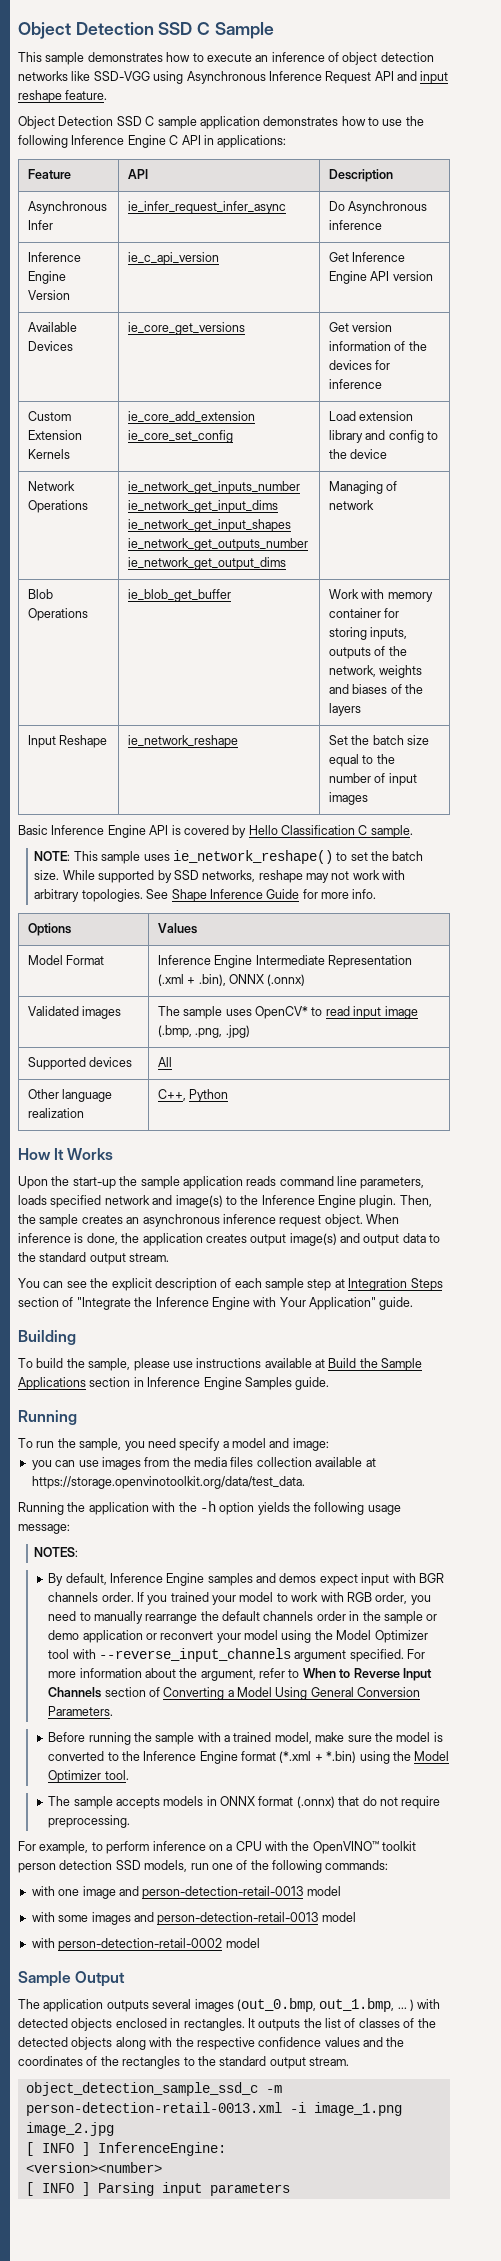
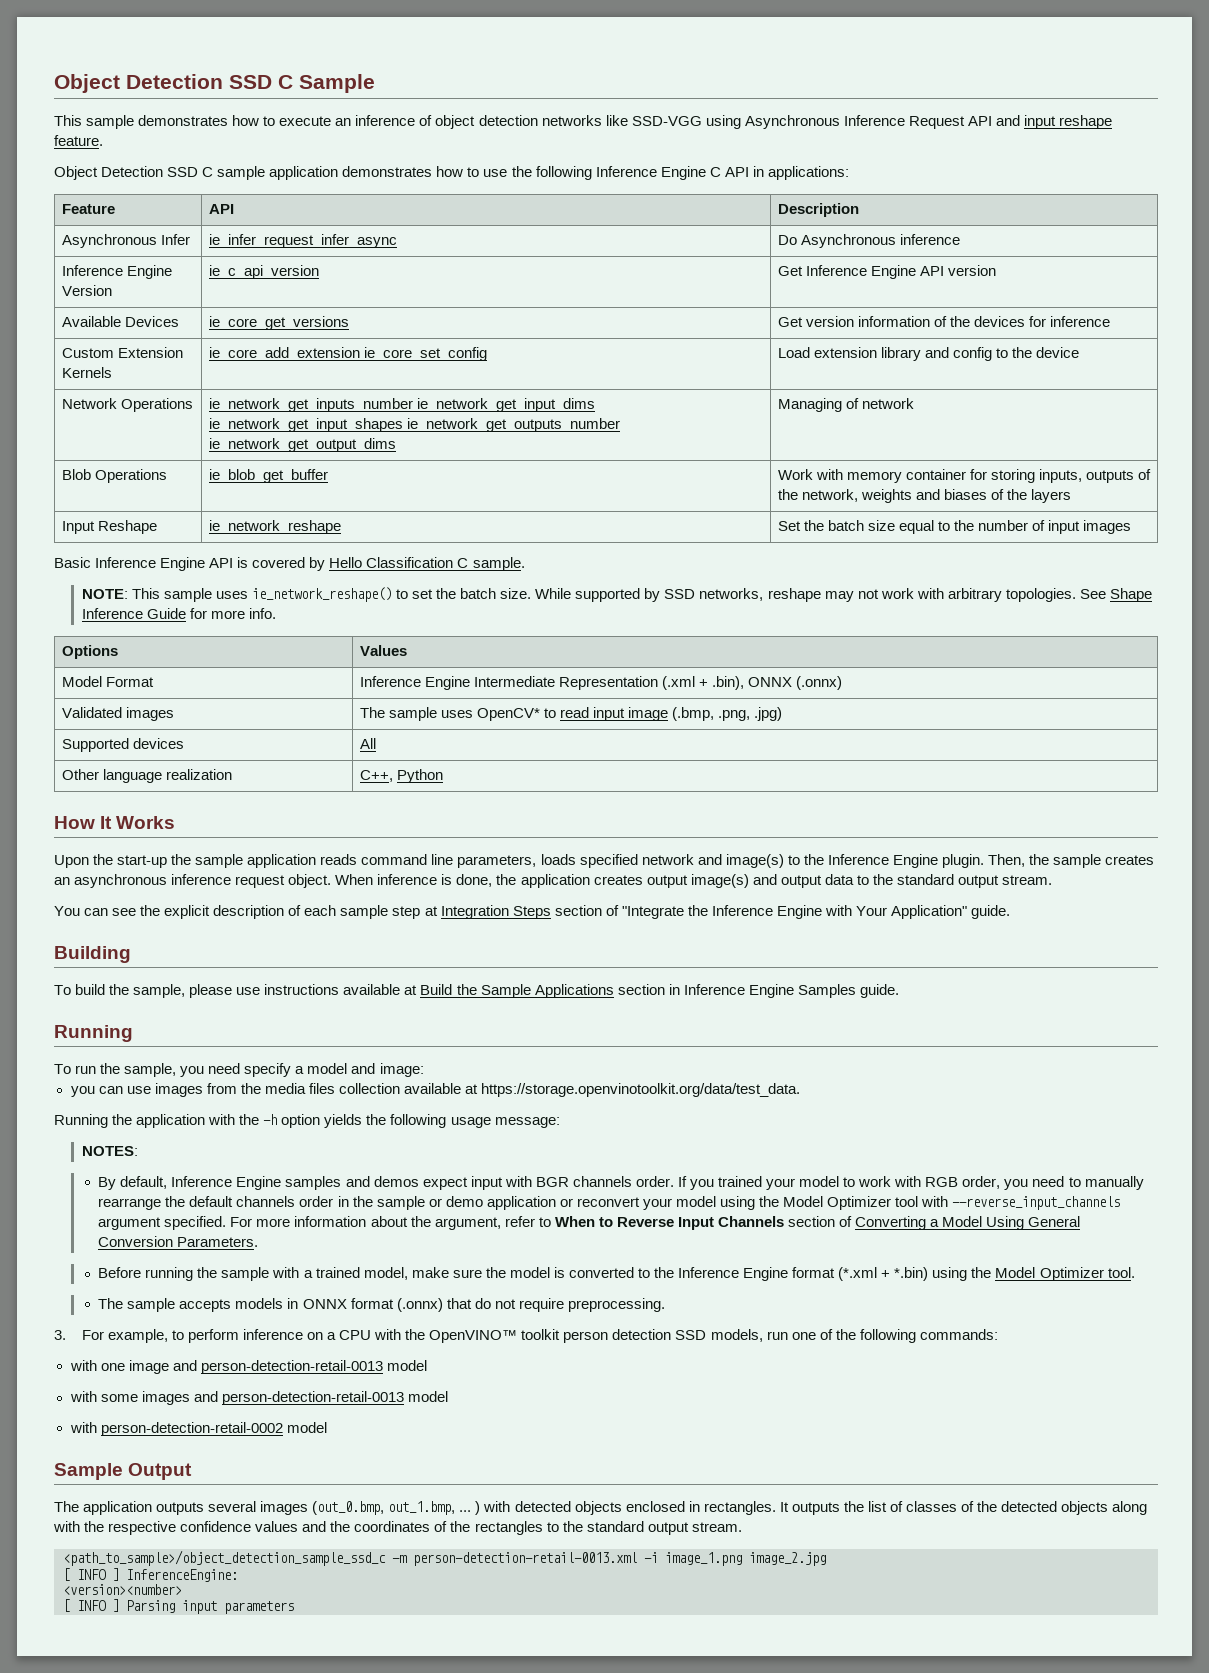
(131, 1821) none -> [54,1330,66,1340] 3.
[25,2082,258,2096] object_detection_sample_ssd_c -> [63,1550,386,1566] <path_to_sample>/object_detection_sample_ssd_c

